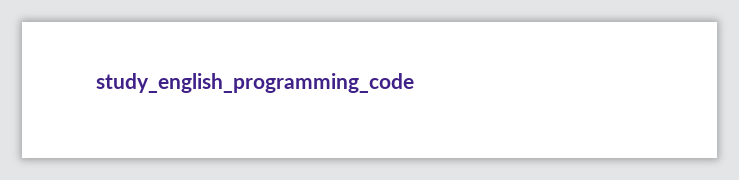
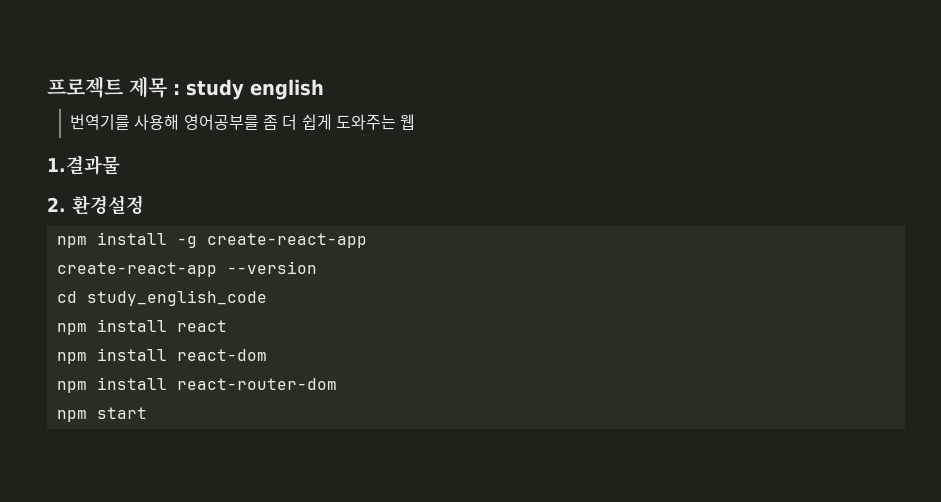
[96,73,414,93] study_english_programming_code -> [47,76,324,100] [70,114,416,130] [47,155,120,175] [47,195,144,214] [56,232,367,248] [56,261,317,277] [56,290,267,306] [56,319,227,335] [56,348,267,364] [56,377,337,393] [56,407,147,422] 프로젝트 제목 : study english // 번역기를 사용해 영어공부를 좀 더 쉽게 도와주는 웹 // 1.결과물 // 2. 환경설정 // npm install -g create-react-app // create-react-app --version // cd study_english_code // npm install react // npm install react-dom // npm install react-router-dom // npm start

